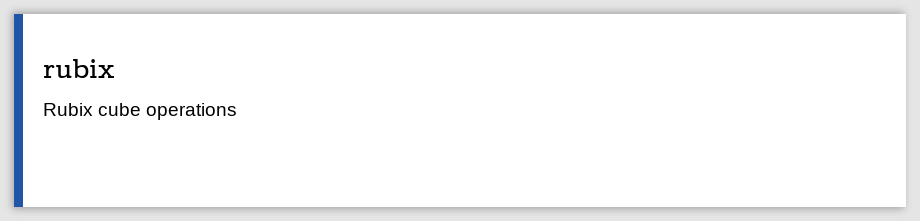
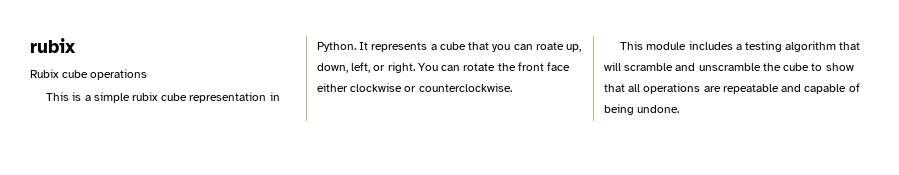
(238, 111) none -> [46,92,280,103] [317,42,582,52] [317,62,571,73] [317,83,512,92] [620,41,861,52] [604,62,854,71] [604,83,860,94] [604,104,680,115] // This is a simple rubix cube representation in Python. It represents a cube that you can roate up, down, left, or right. You can rotate the front face either clockwise or counterclockwise. // This module includes a testing algorithm that will scramble and unscramble the cube to show that all operations are repeatable and capable of being undone.

